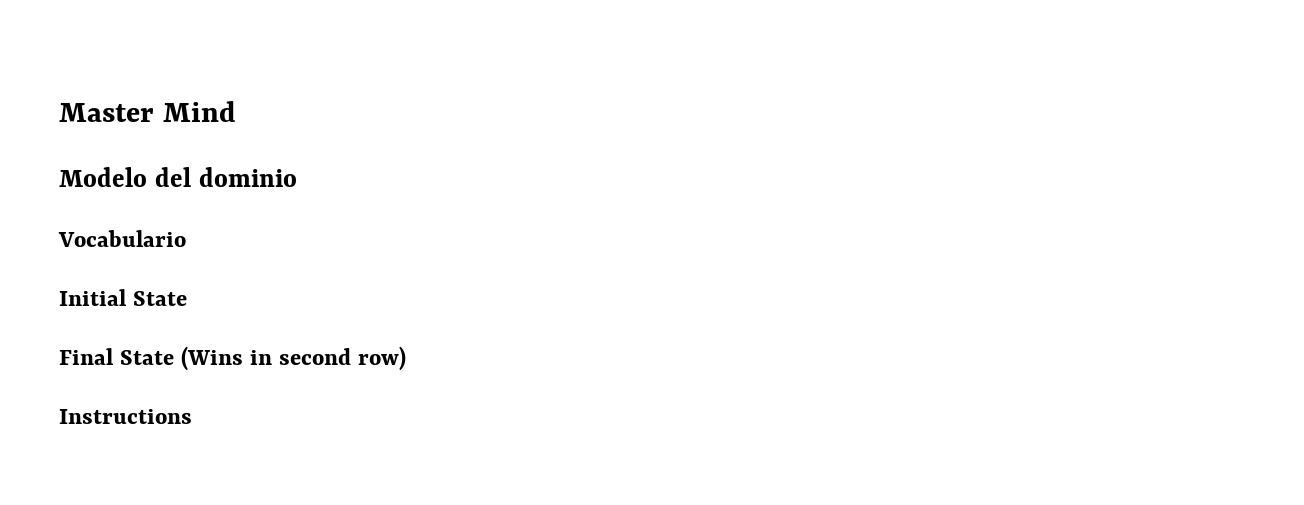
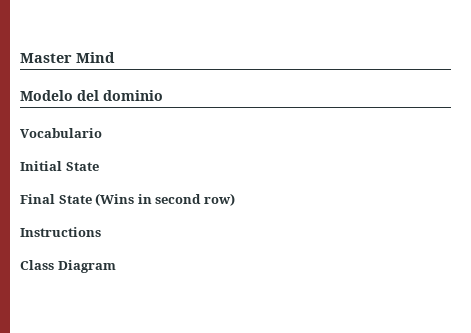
(192, 416) none -> [20,260,116,273] // Class Diagram

